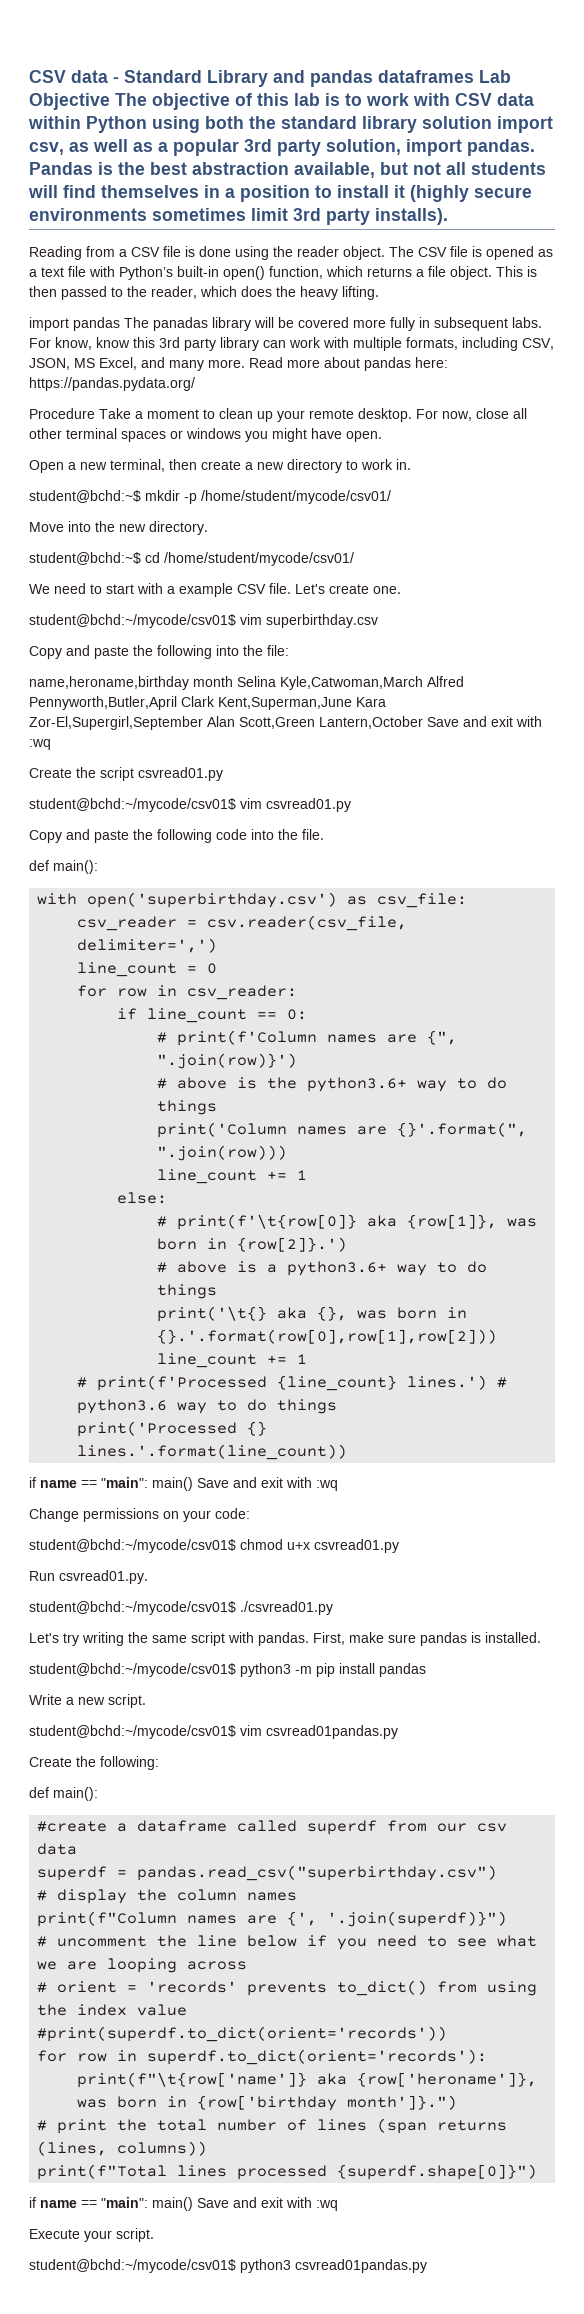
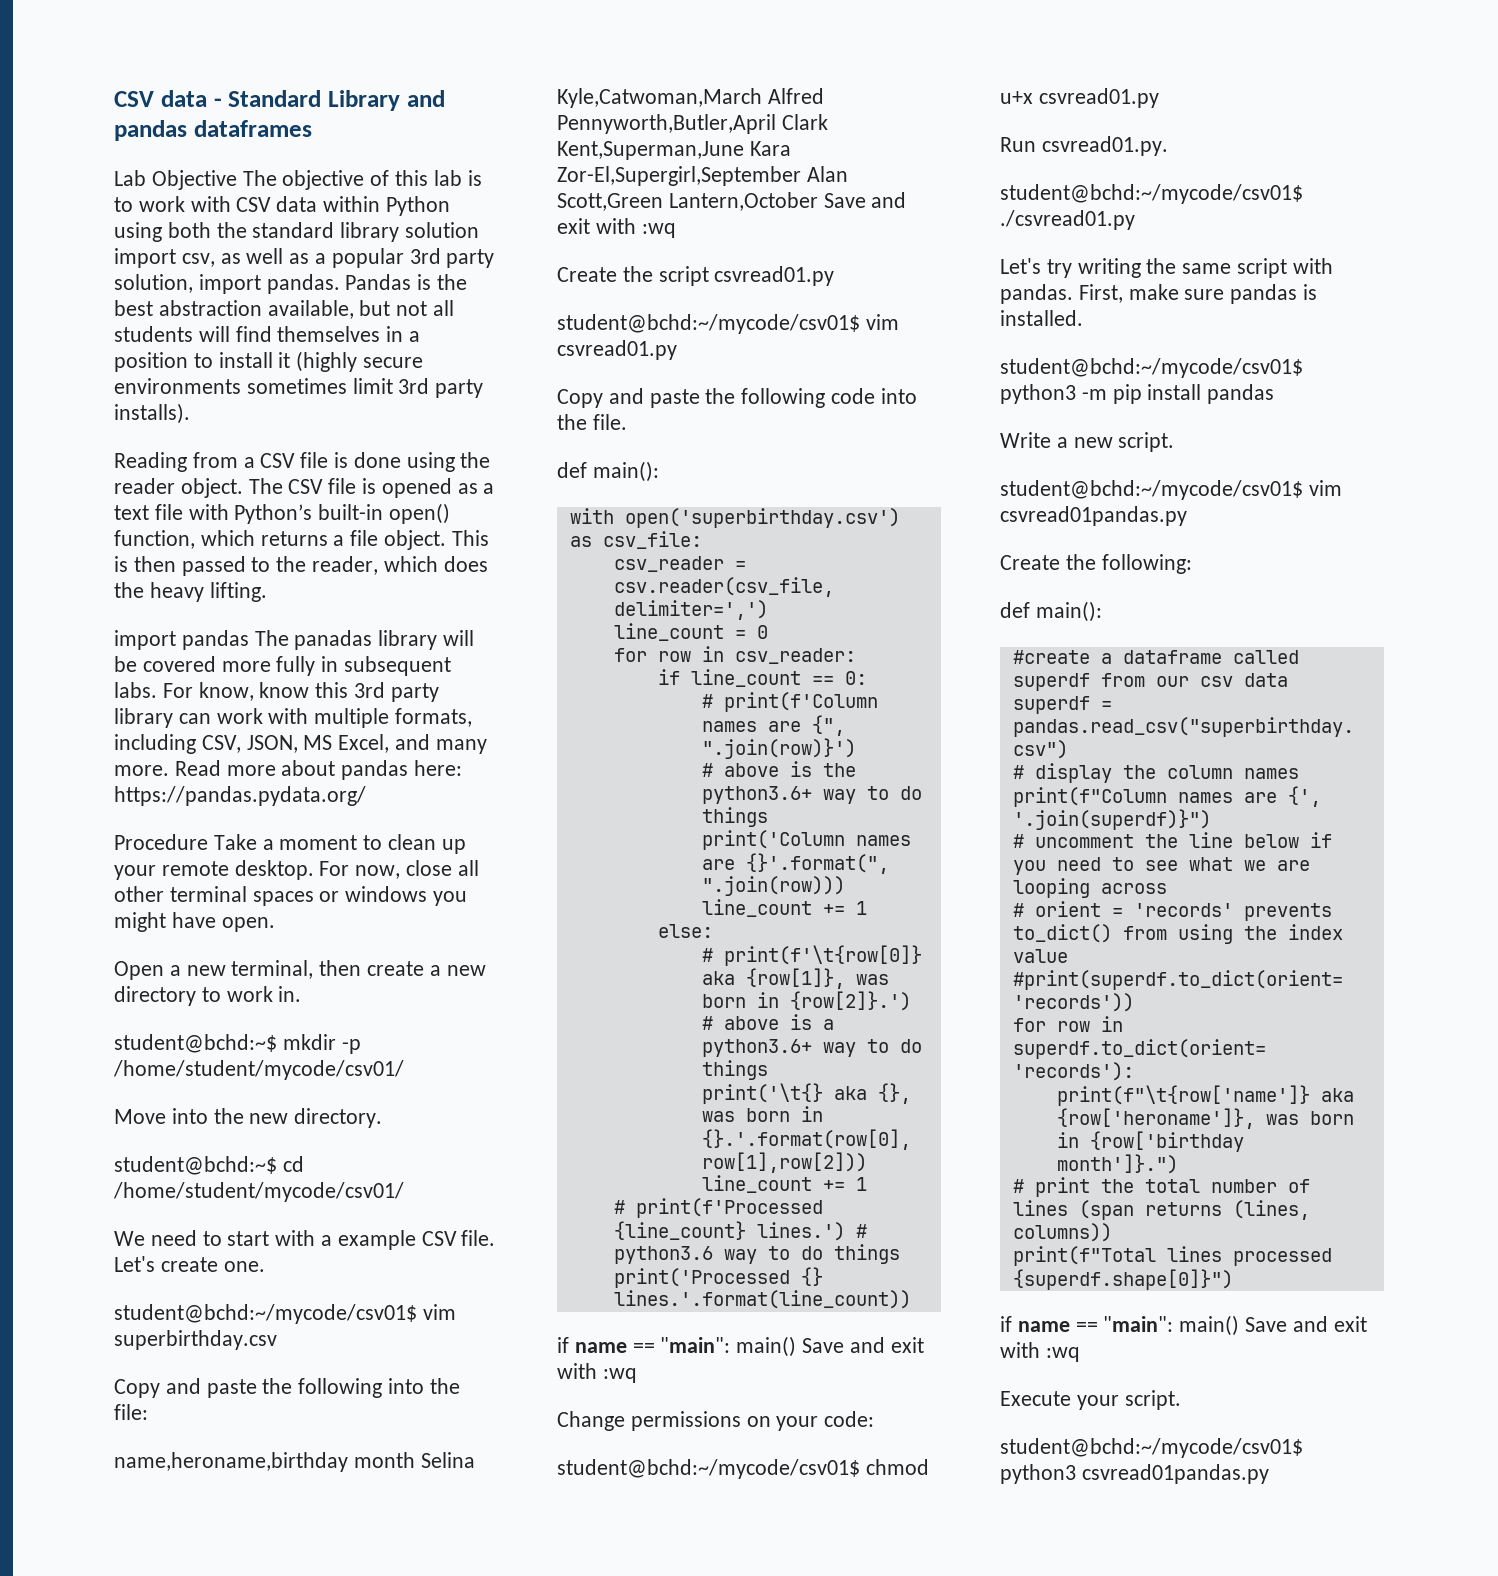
(474, 76) none -> (312, 128) //

